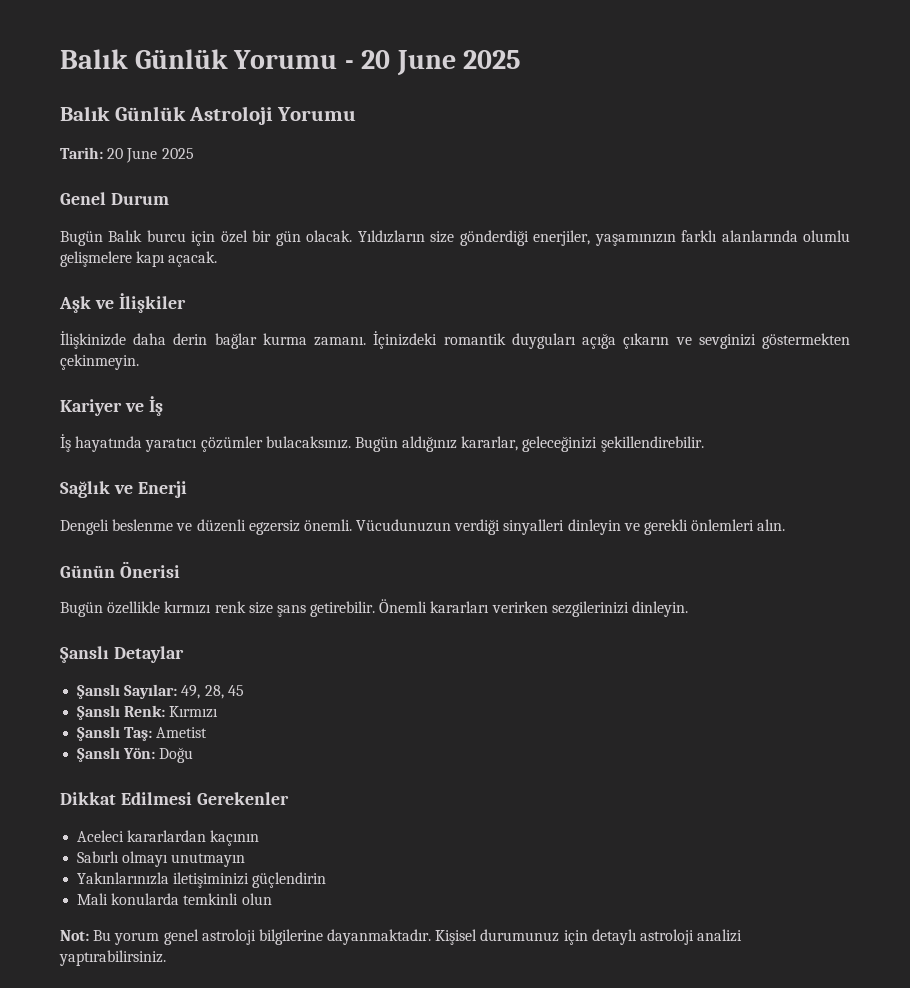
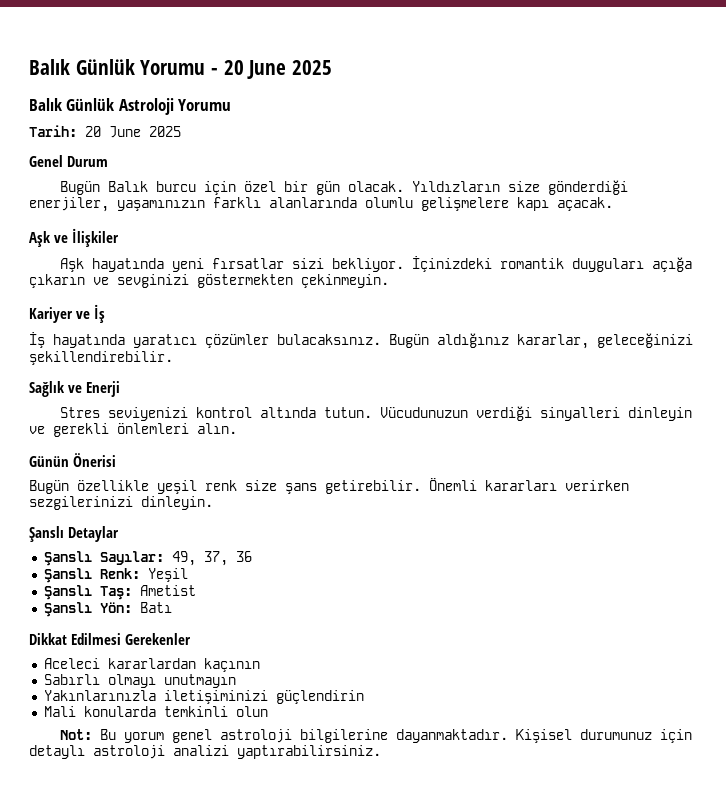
[60,331,367,349] İlişkinizde daha derin bağlar kurma zamanı. -> [60,258,405,272] Aşk hayatında yeni fırsatlar sizi bekliyor.
[60,519,352,535] Dengeli beslenme ve düzenli egzersiz önemli. -> [60,407,373,421] Stres seviyenizi kontrol altında tutun.
[164,601,212,614] kırmızı -> [157,480,197,494] yeşil
[204,685,244,699] 28, 45 -> [203,551,252,566] 37, 36
[169,706,219,718] Kırmızı -> [147,568,188,582] Yeşil
[159,747,194,763] Doğu -> [139,602,172,613] Batı

